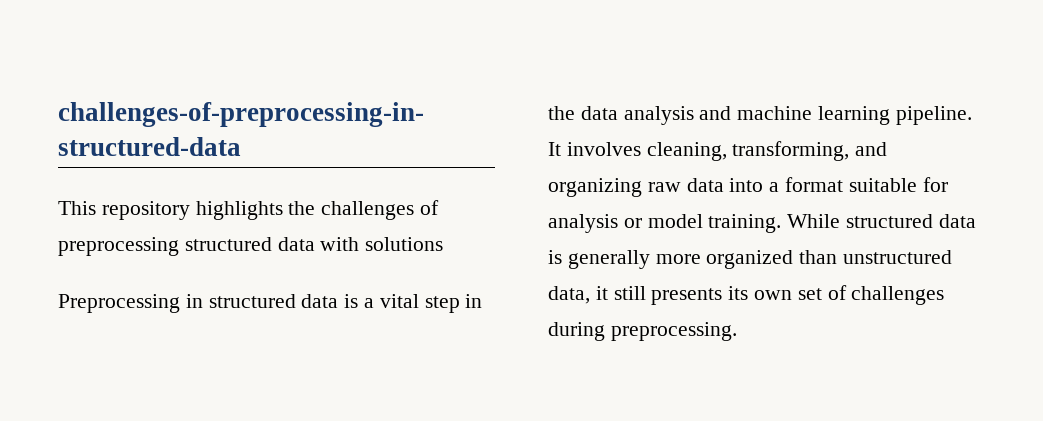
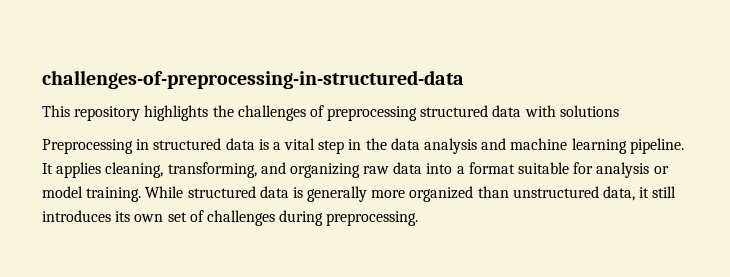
[566,142,641,156] involves -> [56,162,102,178] applies
[651,288,723,305] presents -> [42,210,111,222] introduces

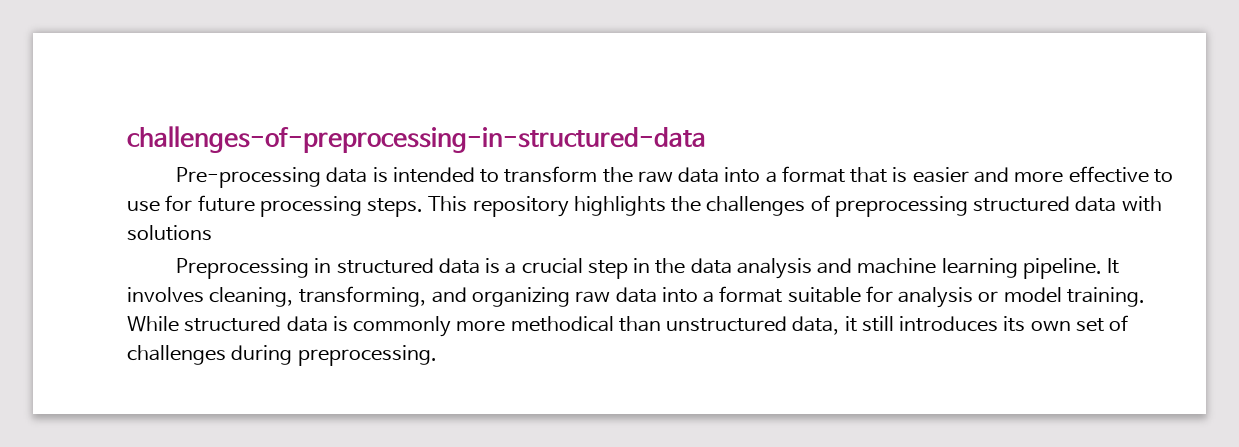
(464, 79) none -> [176,166,1173,188] [127,195,424,217] Pre-processing data is intended to transform the raw data into a format that is easier and more effective to use for future processing steps.
[284,138,316,150] vital -> [521,258,583,274] crucial
[56,162,102,178] applies -> [127,287,204,303] involves
[307,186,474,202] generally more organized -> [353,316,614,337] commonly more methodical

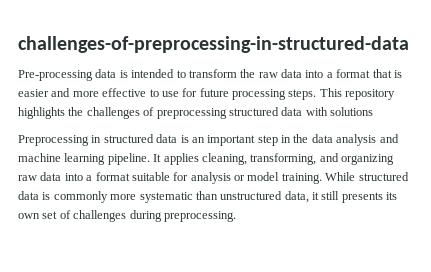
[505,258,583,274] a crucial -> [191,135,256,146] an important
[127,287,204,303] involves -> [163,153,199,165] applies
[510,316,614,332] methodical -> [139,192,193,203] systematic
[899,316,999,332] introduces -> [341,192,383,203] presents

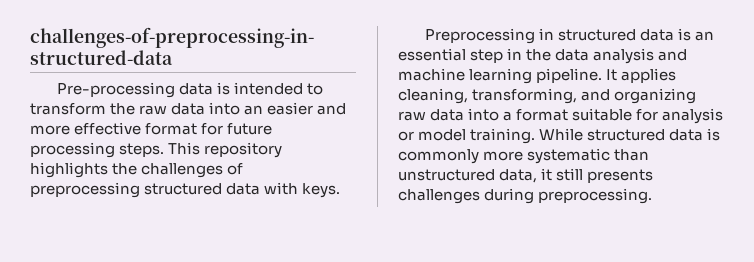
[326,69,402,78] a format that is -> [244,105,264,115] an
[149,89,179,97] to use -> [145,123,198,135] format
[330,107,373,116] solutions -> [302,183,341,198] keys.
[207,135,256,146] important -> [398,48,466,61] essential
[386,192,398,200] [18,210,71,219] its own set of -> (654, 176) none

